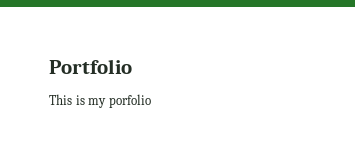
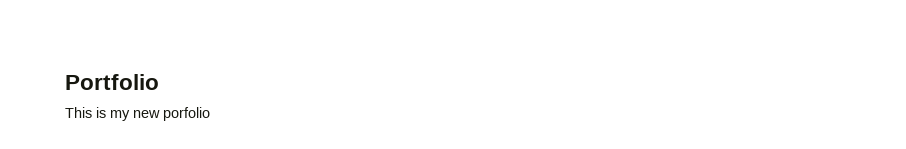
(107, 103) none -> [133,110,160,118] new

